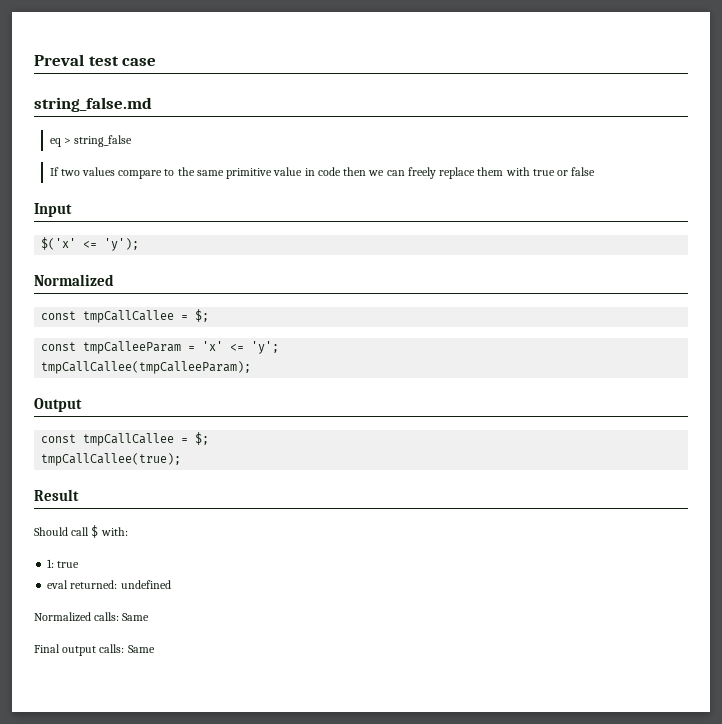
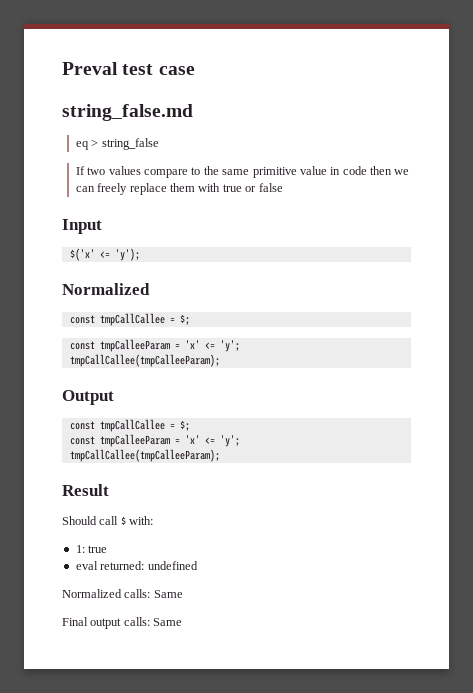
[41,453,182,466] tmpCallCallee(true); -> [69,434,240,447] [69,449,220,462] const tmpCalleeParam = 'x' <= 'y'; // tmpCallCallee(tmpCalleeParam);

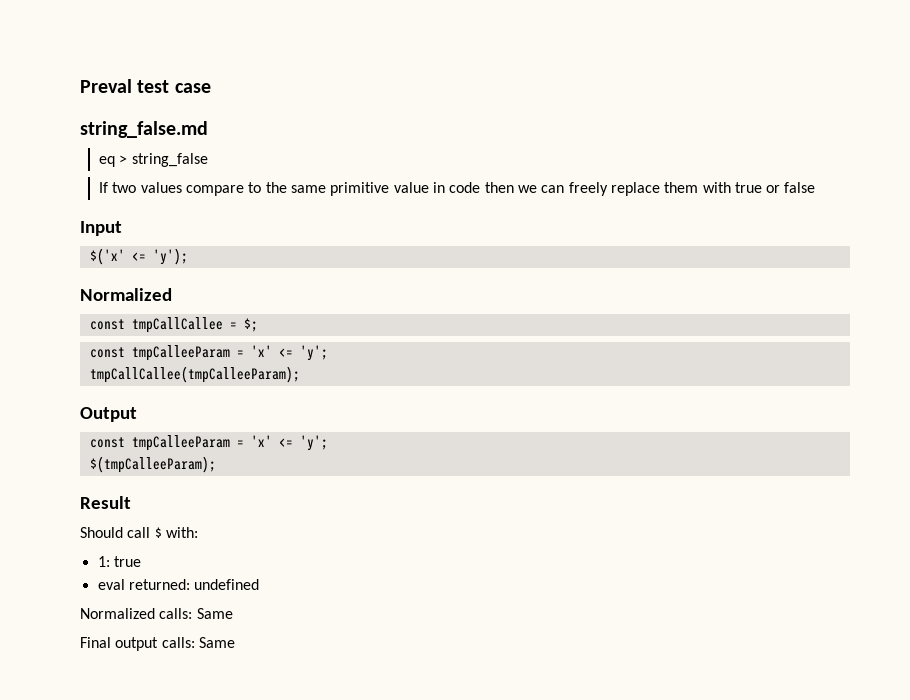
[69,419,190,432] [69,434,240,447] [69,449,220,462] // const tmpCallCallee = $; // const tmpCalleeParam = 'x' <= 'y'; // tmpCallCallee(tmpCalleeParam); -> [89,435,328,451] [89,456,216,473] // const tmpCalleeParam = 'x' <= 'y'; // $(tmpCalleeParam);

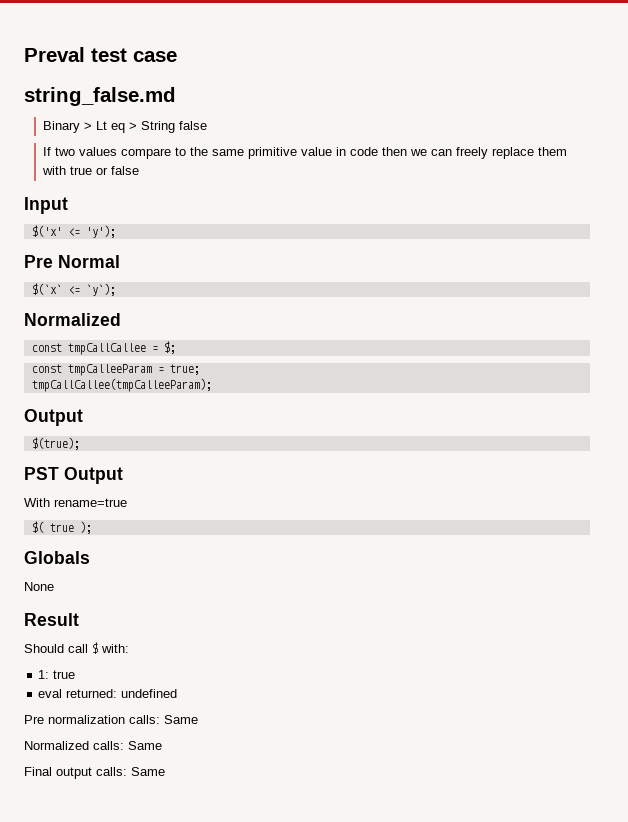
[99,153,208,167] eq > string_false -> [43,121,208,133] Binary > Lt eq > String false
(188, 256) none -> [24,255,120,268] [31,283,116,296] // Pre Normal // $(`x` <= `y`);
[250,345,328,361] 'x' <= 'y'; -> [169,364,200,375] true;
[89,435,328,451] [89,456,216,473] const tmpCalleeParam = 'x' <= 'y'; // $(tmpCalleeParam); -> [31,437,80,450] [24,467,123,484] [24,498,127,507] [31,521,92,534] [24,551,90,564] [24,582,54,591] $(true); // PST Output // With rename=true // $( true ); // Globals // None
(260, 584) none -> [24,715,198,724] // Pre normalization calls: Same

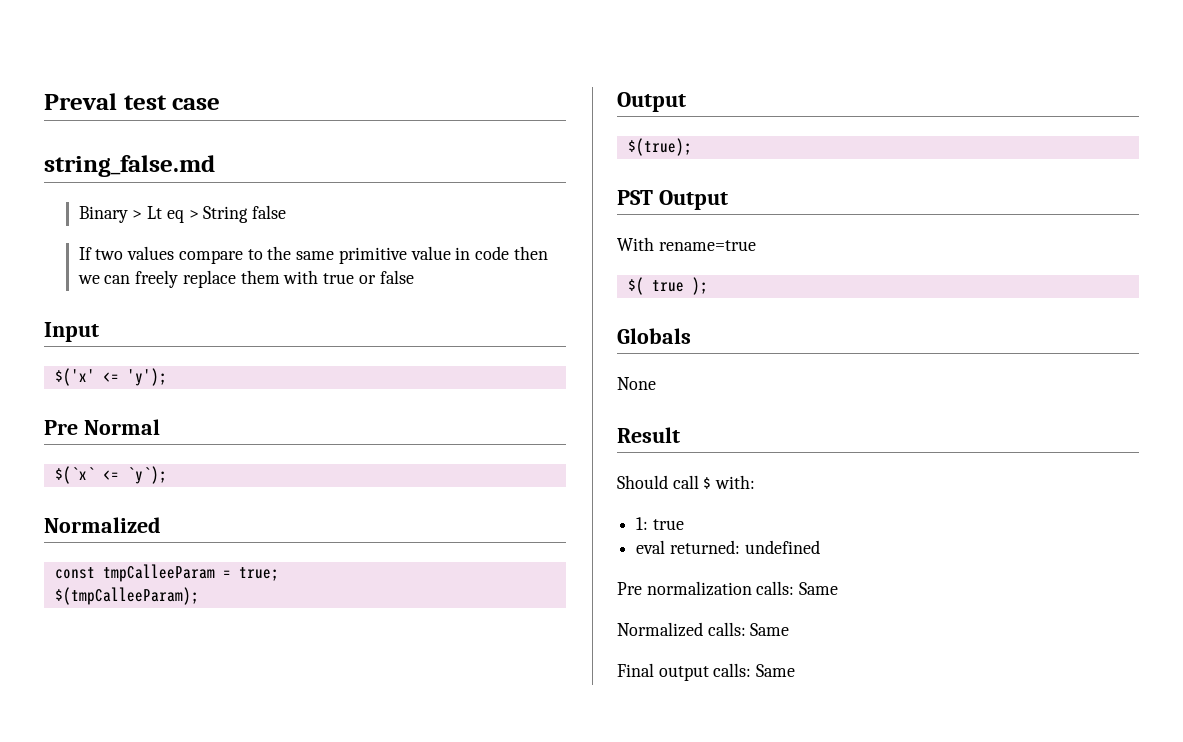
[31,341,176,355] // const tmpCallCallee = $; -> (161, 525) none
[31,378,212,392] tmpCallCallee(tmpCalleeParam); -> [54,587,199,605] $(tmpCalleeParam);

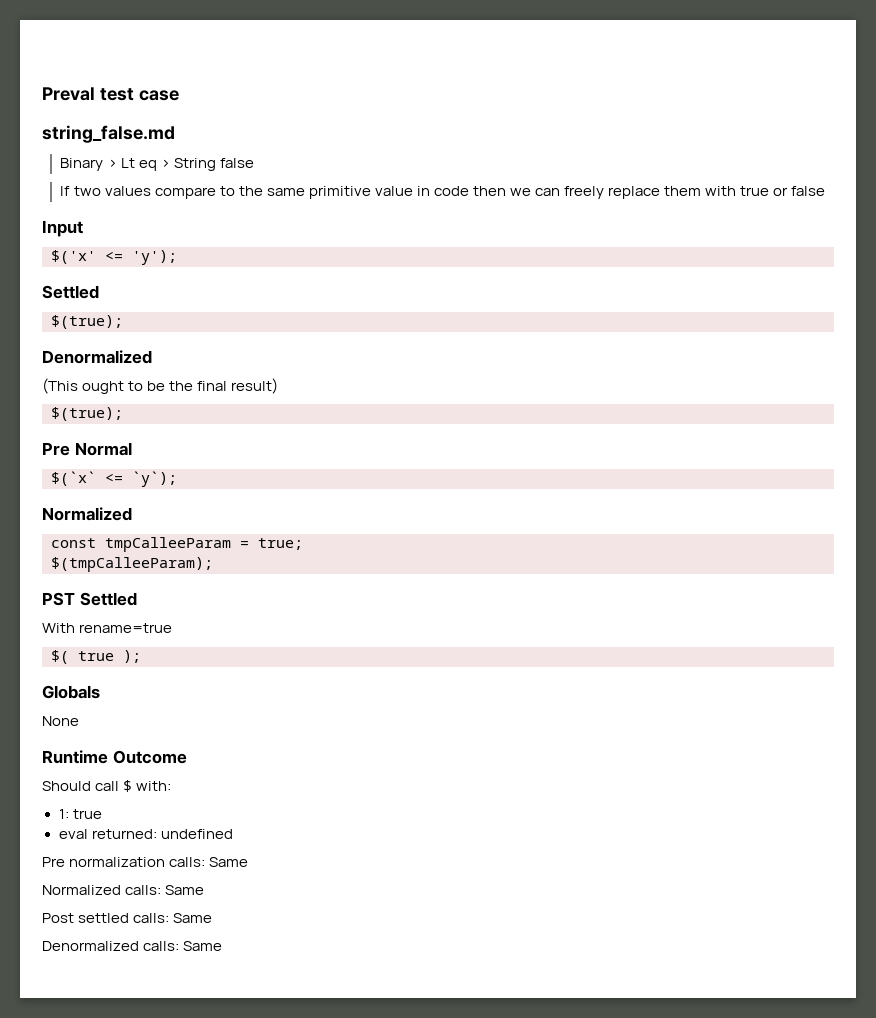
(167, 377) none -> [42,285,99,299] [51,315,123,329] [42,350,152,364] [42,378,279,394] [51,407,123,421] // Settled // $(true); // Denormalized // (This ought to be the final result) // $(true);
[617,92,686,112] [627,138,692,156] // Output // $(true); -> (213, 564) none
[658,190,728,210] Output -> [79,592,137,606] Settled
[617,427,680,443] Result -> [42,750,187,764] Runtime Outcome
[617,663,796,681] Final output calls: Same -> [42,913,213,923] [42,941,223,951] Post settled calls: Same // Denormalized calls: Same

